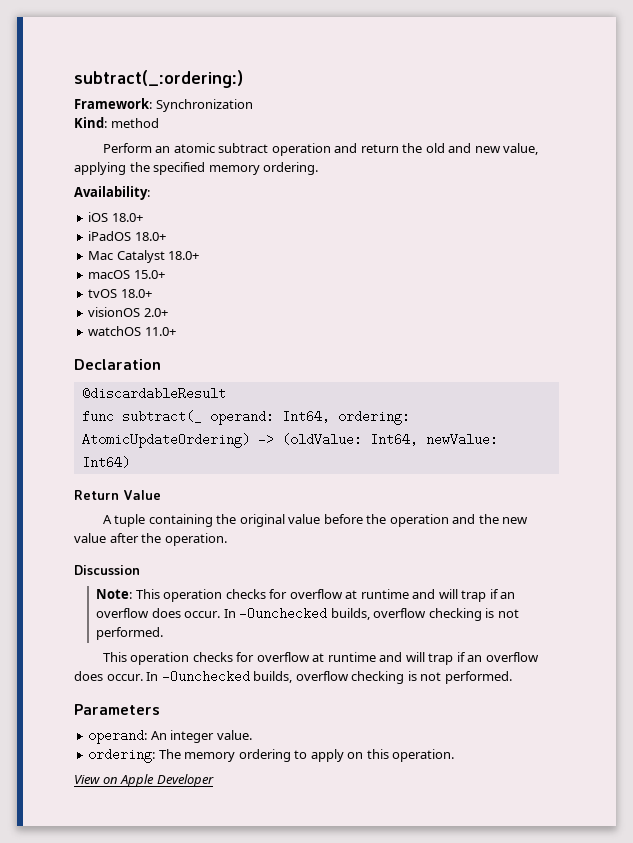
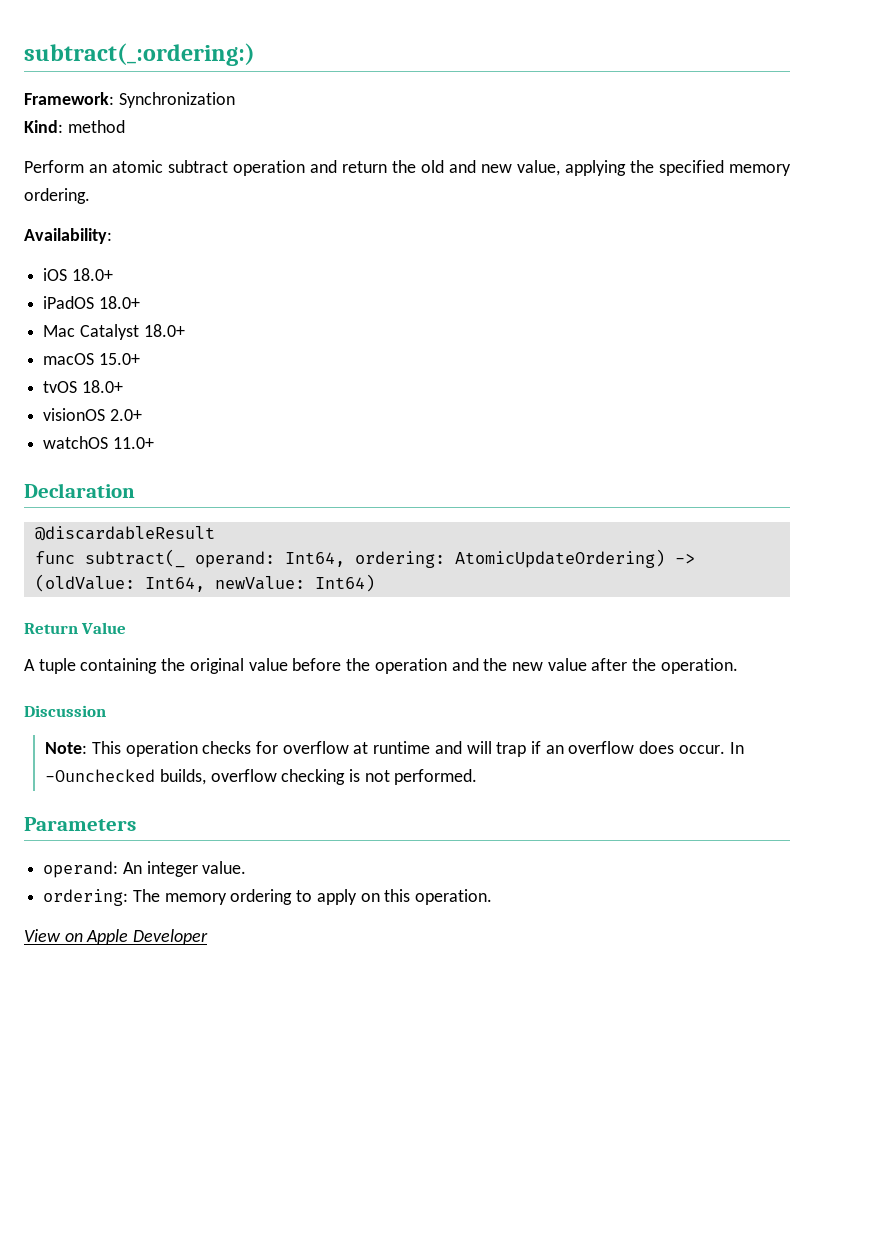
[102,652,539,665] [74,670,512,684] // This operation checks for overflow at runtime and will trap if an overflow does occur. In -Ounchecked builds, overflow checking is not performed. -> (478, 777) none

